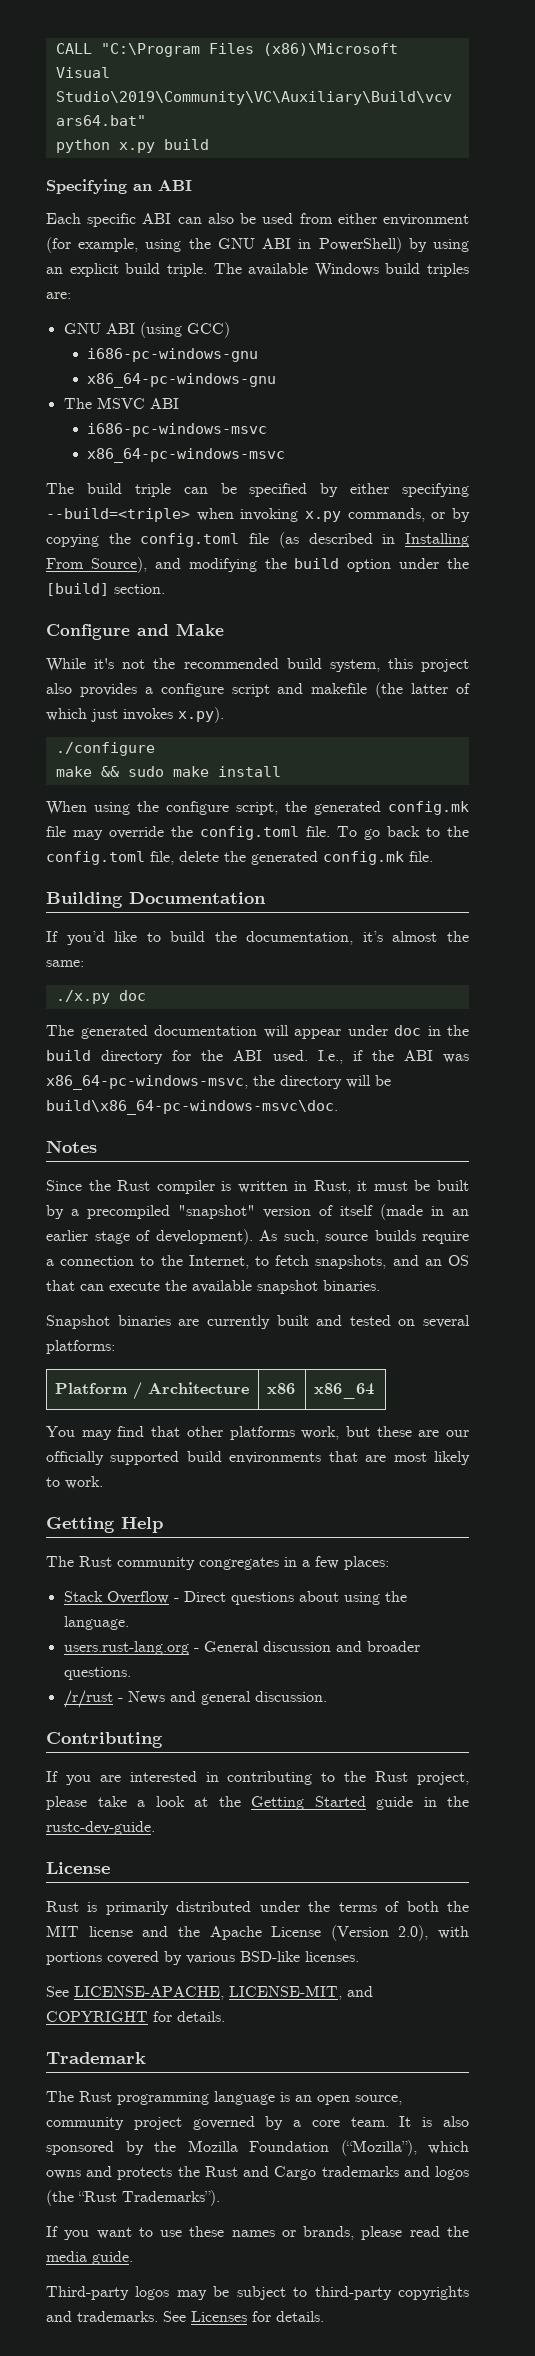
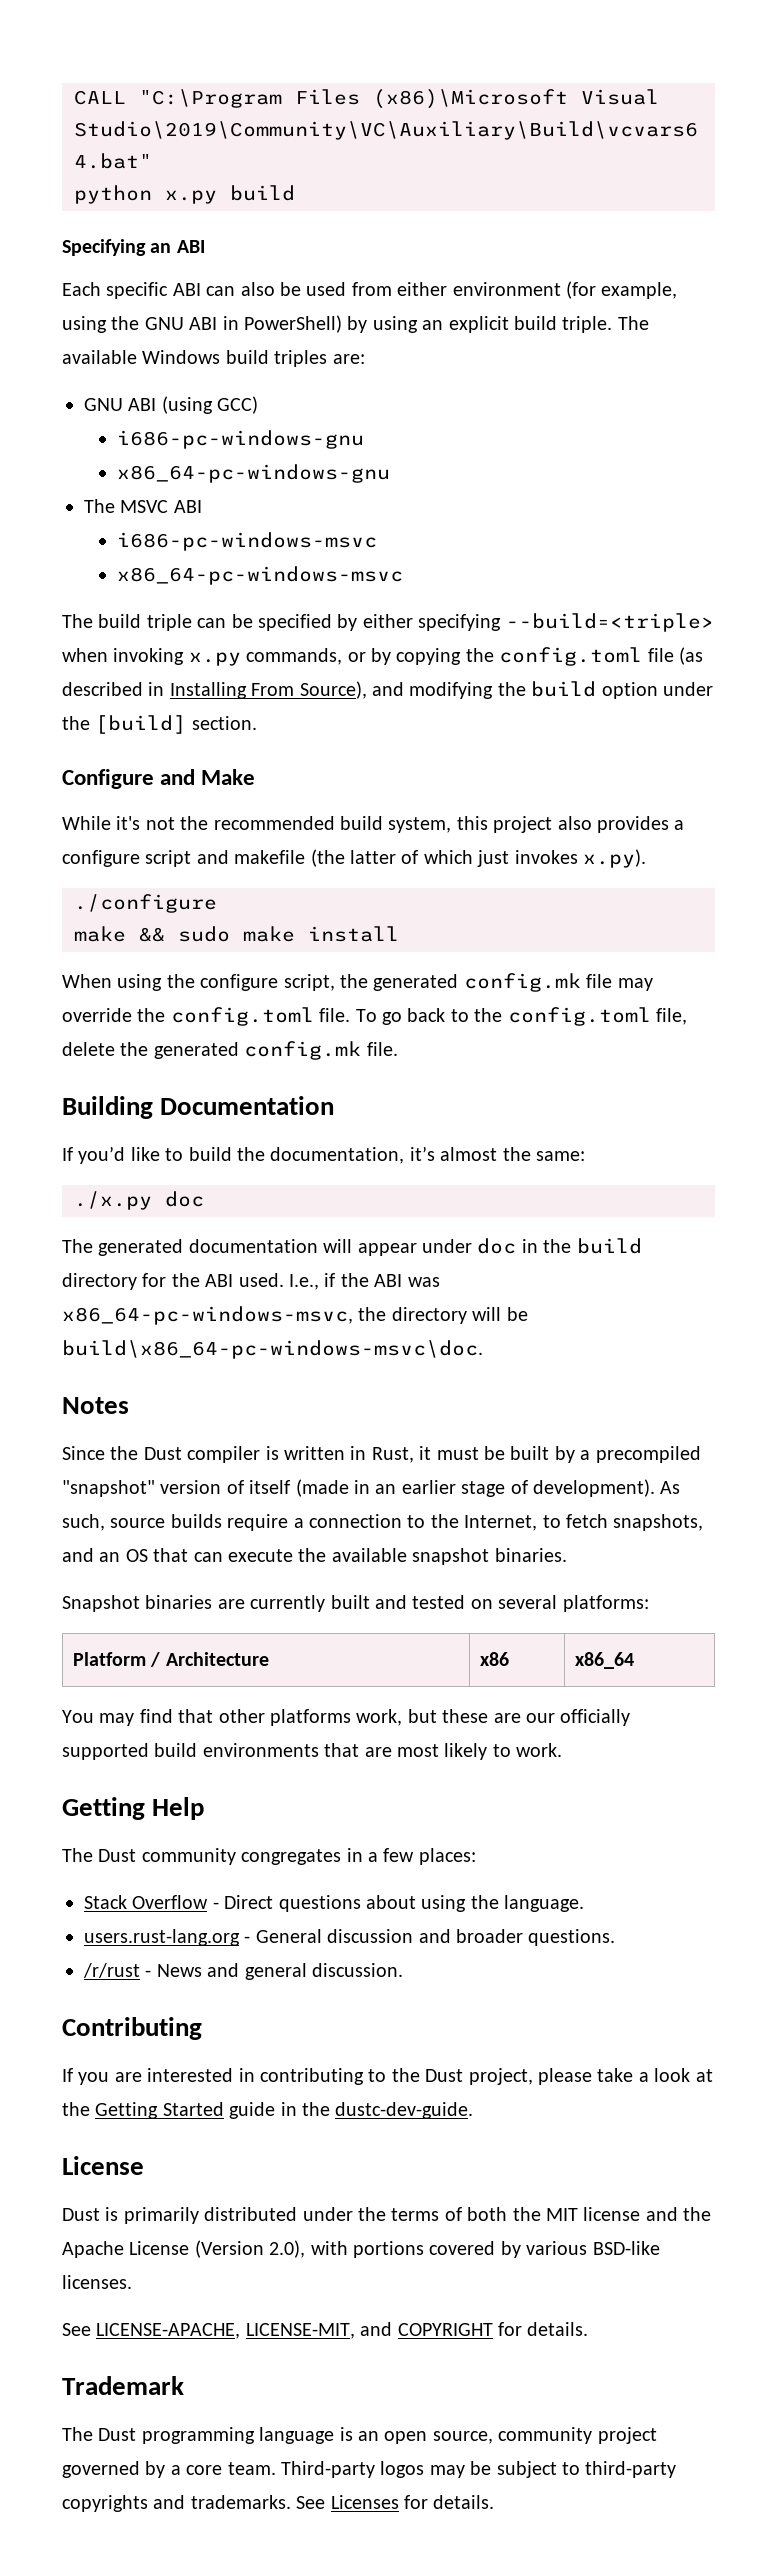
[117,1180,151,1191] Rust -> [143,1447,182,1460] Dust
[79,1556,112,1567] Rust -> [98,1849,137,1862] Dust
[375,1771,409,1782] Rust -> [425,2069,464,2082] Dust
[46,1821,155,1835] rustc-dev-guide. -> [335,2102,474,2119] dustc-dev-guide.
[46,1901,79,1912] Rust -> [62,2208,100,2221] Dust
[79,2091,112,2102] Rust -> [98,2428,137,2441] Dust
[399,2116,469,2127] [46,2140,469,2156] [46,2166,470,2180] [46,2190,220,2206] [46,2226,469,2240] [46,2251,133,2265] It is also sponsored by the Mozilla Foundation (“Mozilla”), which owns and protects the Rust and Cargo trademarks and logos (the “Rust Trademarks”). // If you want to use these names or brands, please read the media guide. // -> (276, 2468) none

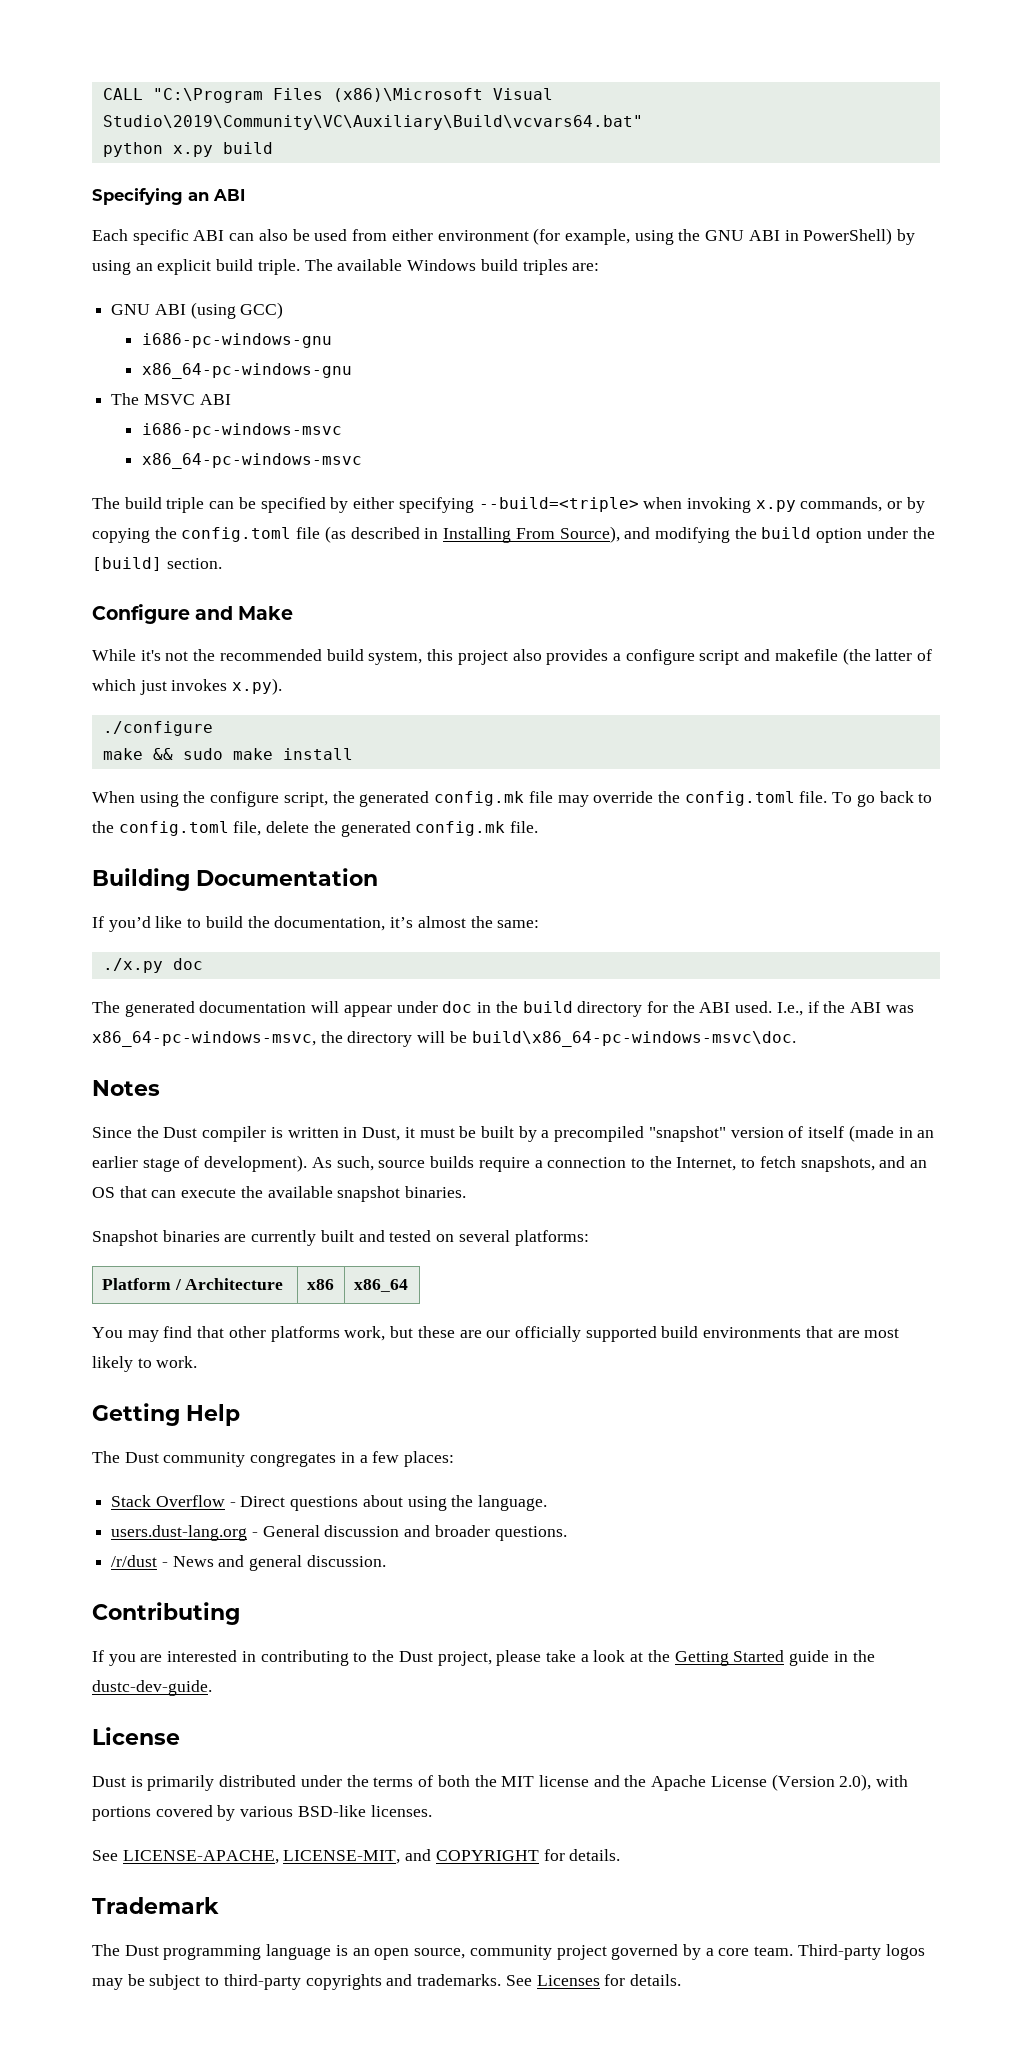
[371,1447,414,1463] Rust, -> [362,1127,401,1141] Dust,
[84,1929,240,1946] users.rust-lang.org -> [111,1525,248,1541] users.dust-lang.org
[83,1963,140,1978] /r/rust -> [111,1555,158,1567] /r/dust

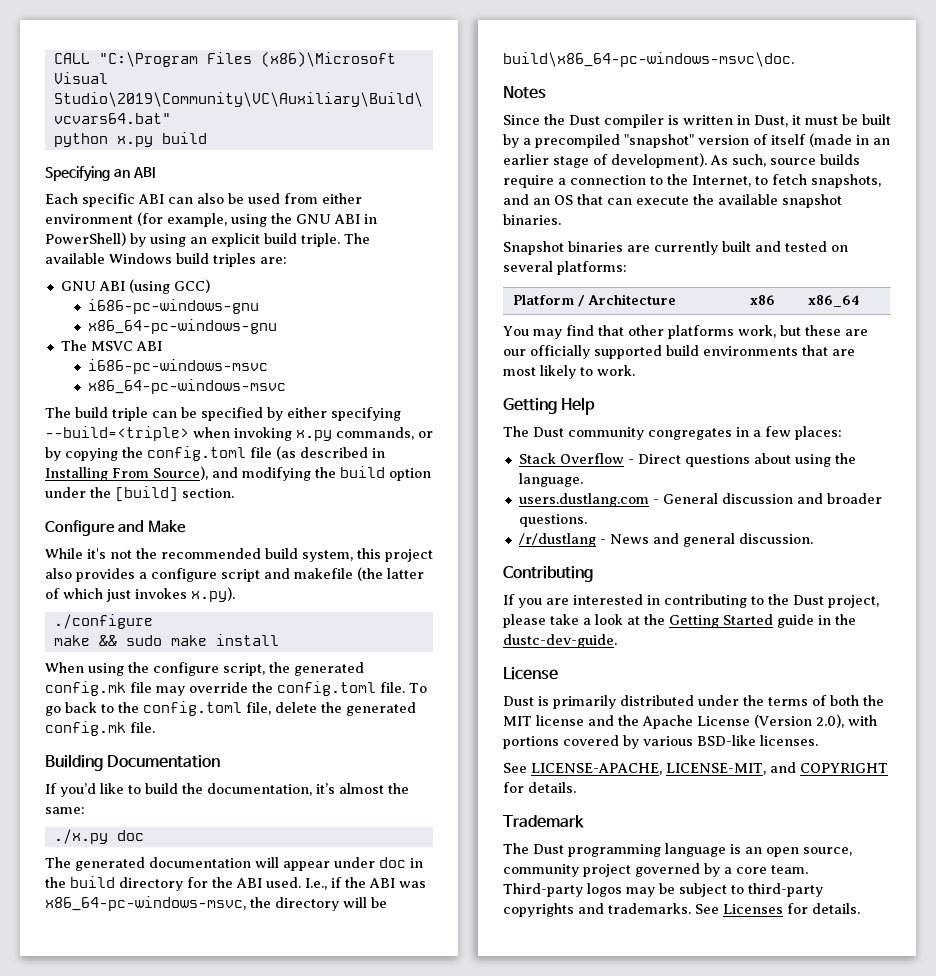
[111,1525,248,1541] users.dust-lang.org -> [518,493,649,507] users.dustlang.com
[111,1555,158,1567] /r/dust -> [518,533,596,547] /r/dustlang

